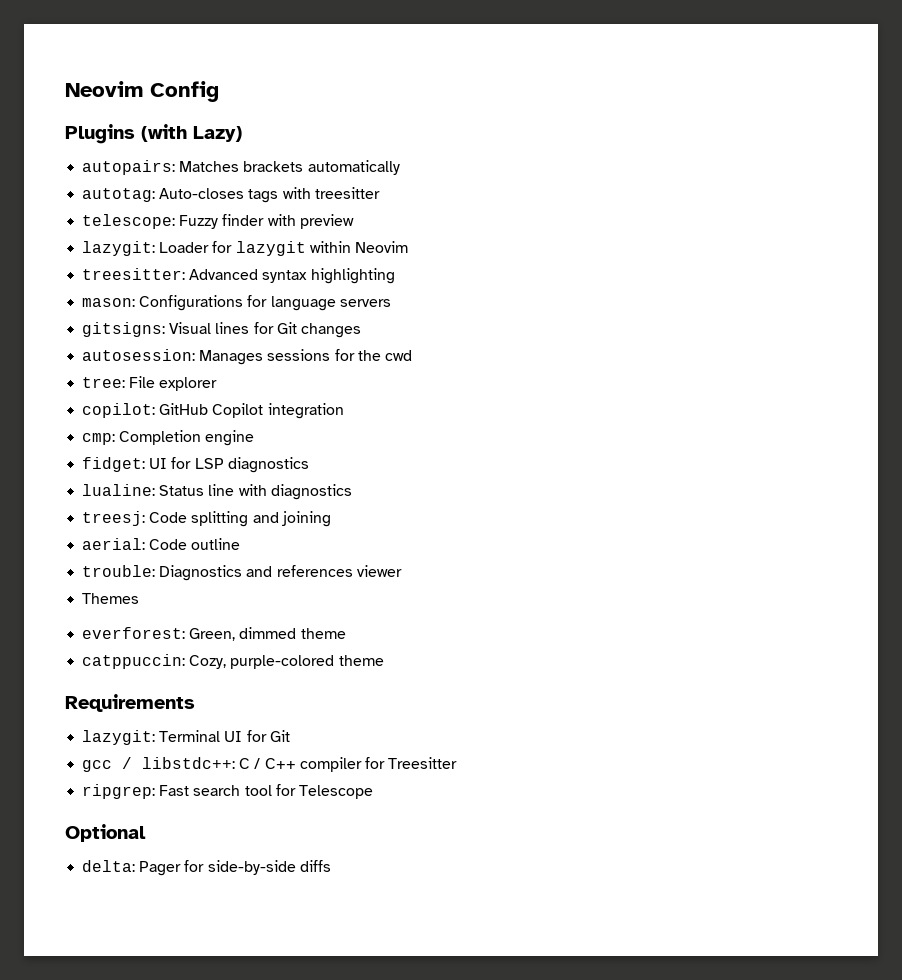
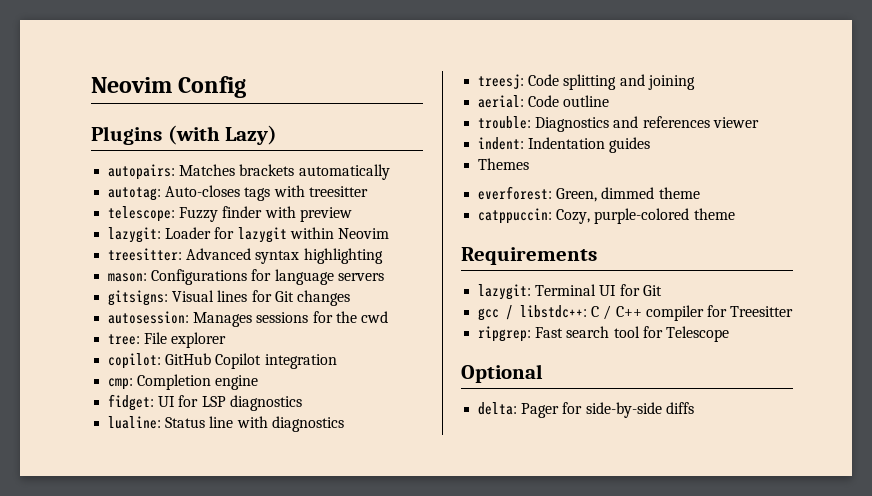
(402, 571) none -> [478,137,651,153] // indent: Indentation guides

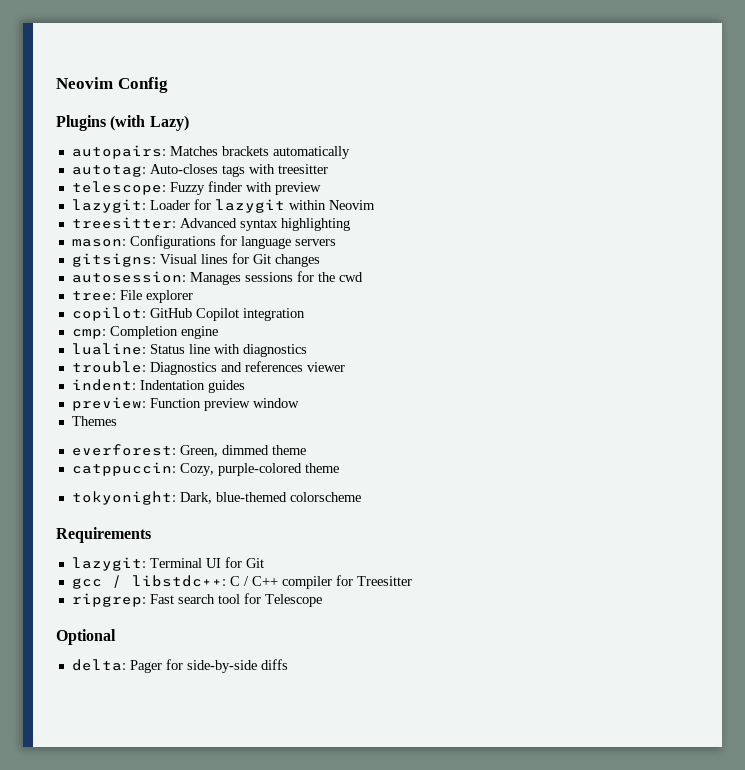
[108,394,302,411] // fidget: UI for LSP diagnostics -> (218, 332) none
[478,74,695,90] [478,95,610,108] // treesj: Code splitting and joining // aerial: Code outline -> (307, 350) none
(651, 145) none -> [71,397,299,411] // preview: Function preview window
(735, 214) none -> [71,491,361,505] // tokyonight: Dark, blue-themed colorscheme

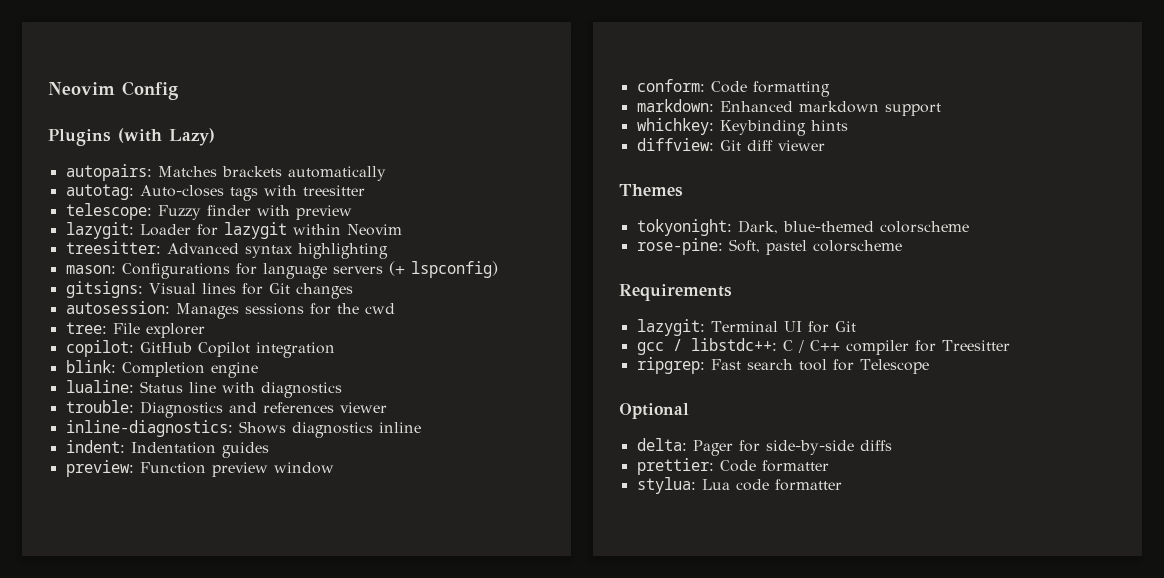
(336, 242) none -> [388,261,498,278] (+ lspconfig)
[71,329,106,339] cmp: -> [65,360,116,373] blink:
(345, 367) none -> [65,420,421,438] // inline-diagnostics: Shows diagnostics inline
[71,416,117,426] [71,444,306,457] [71,462,339,476] Themes // everforest: Green, dimmed theme // catppuccin: Cozy, purple-colored theme -> [636,79,830,97] [636,99,941,116] [636,118,848,136] [636,138,825,151] [619,184,683,197] conform: Code formatting // markdown: Enhanced markdown support // whichkey: Keybinding hints // diffview: Git diff viewer // Themes
(361, 497) none -> [636,238,902,255] // rose-pine: Soft, pastel colorscheme
(288, 664) none -> [636,458,829,475] [636,477,842,494] // prettier: Code formatter // stylua: Lua code formatter

